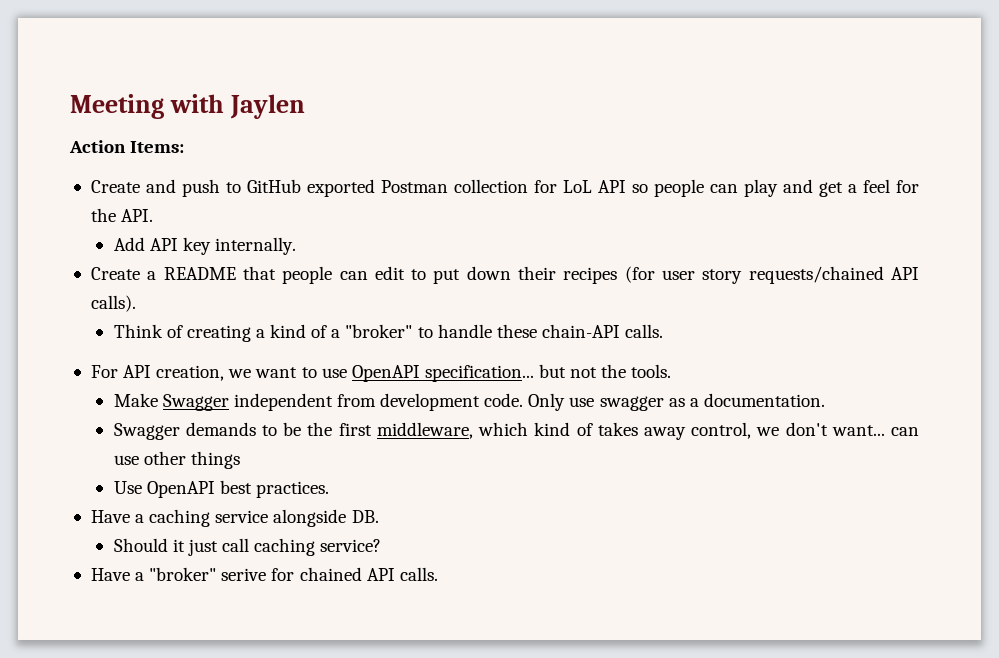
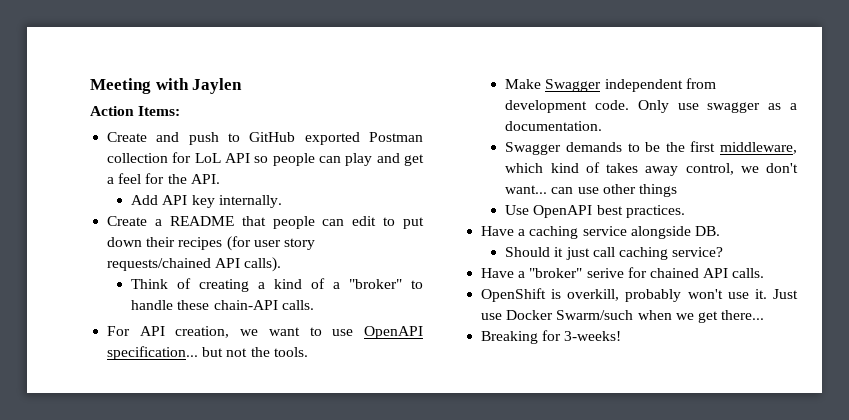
(438, 574) none -> [481,288,798,302] [481,310,765,323] [481,330,622,344] // OpenShift is overkill, probably won't use it. Just use Docker Swarm/such when we get there... // Breaking for 3-weeks!

